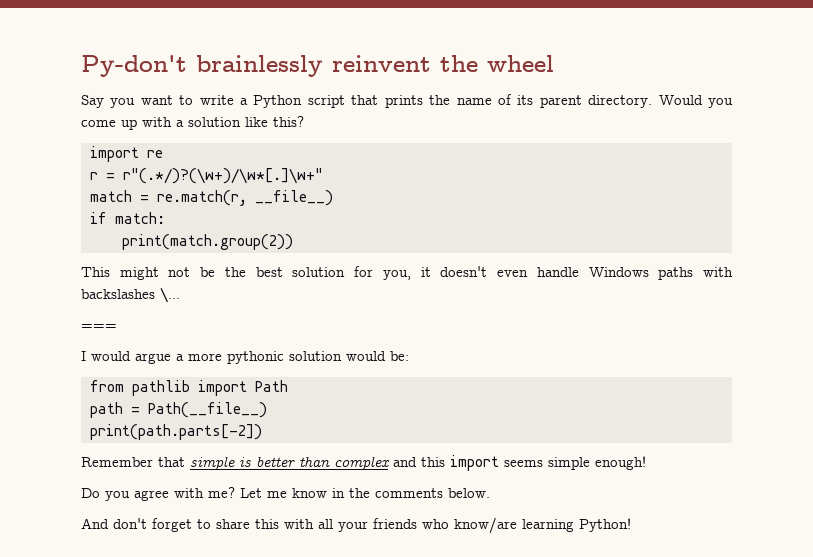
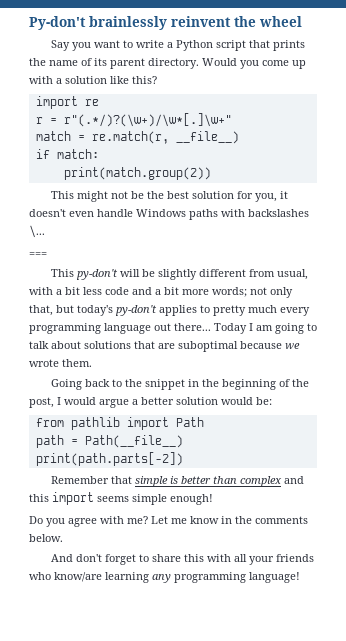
(117, 327) none -> [51,269,309,280] [29,287,293,298] [29,305,310,316] [29,323,317,334] [29,341,300,352] [29,359,92,367] [51,379,310,390] [29,397,54,408] This py-don't will be slightly different from usual, with a bit less code and a bit more words; not only that, but today's py-don't applies to pretty much every programming language out there... Today I am going to talk about solutions that are suboptimal because we wrote them. // Going back to the snippet in the beginning of the post,
[188,351,284,364] more pythonic -> [141,397,174,405] better
[579,518,631,532] Python! -> [152,572,300,583] any programming language!

